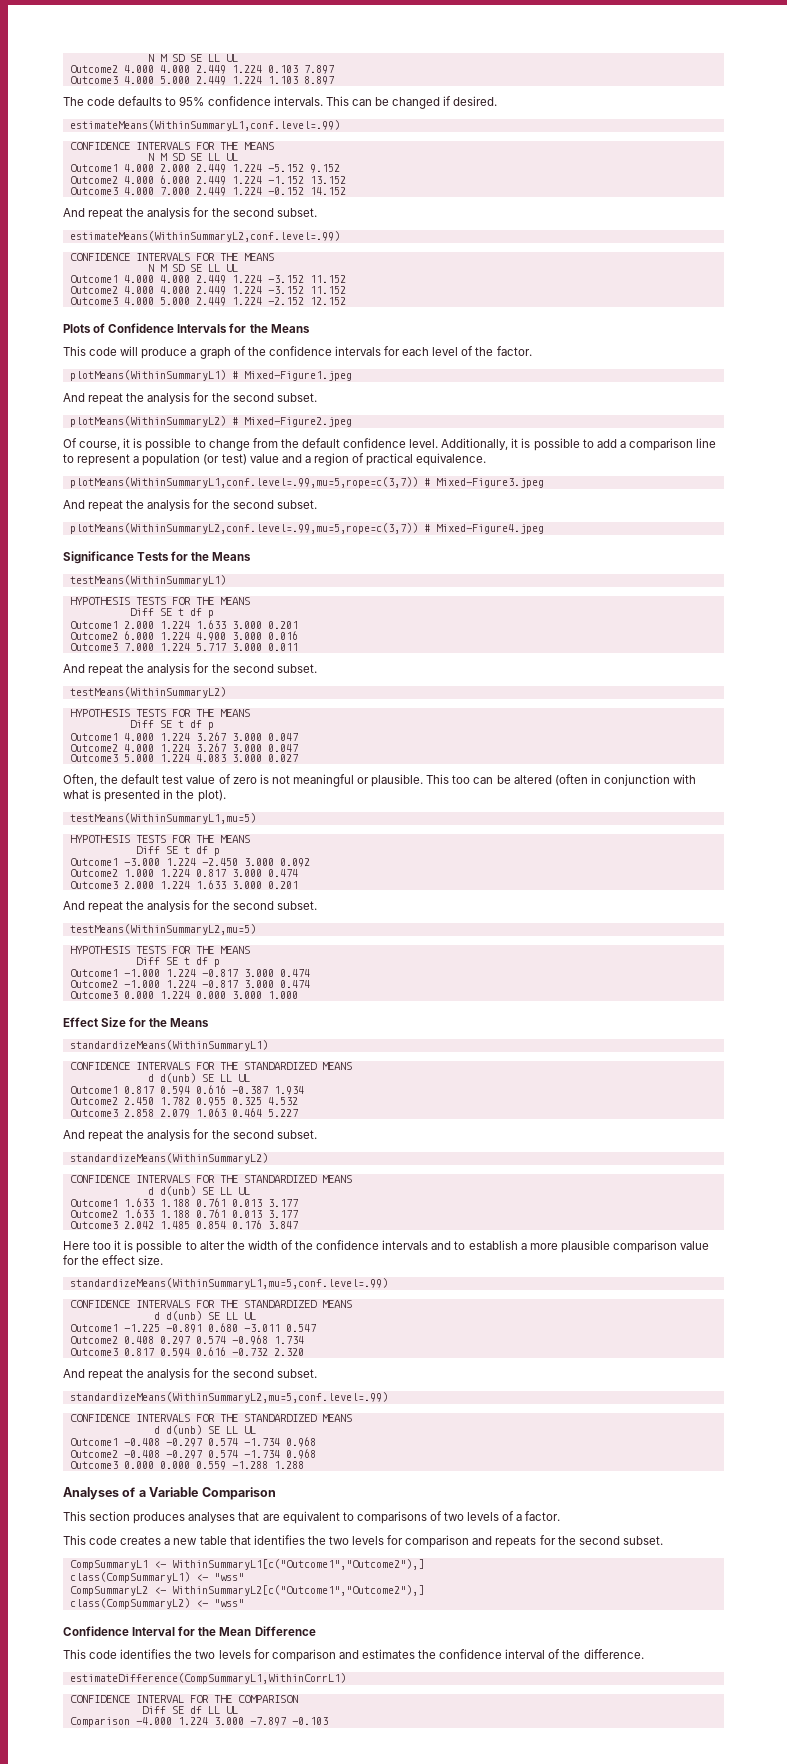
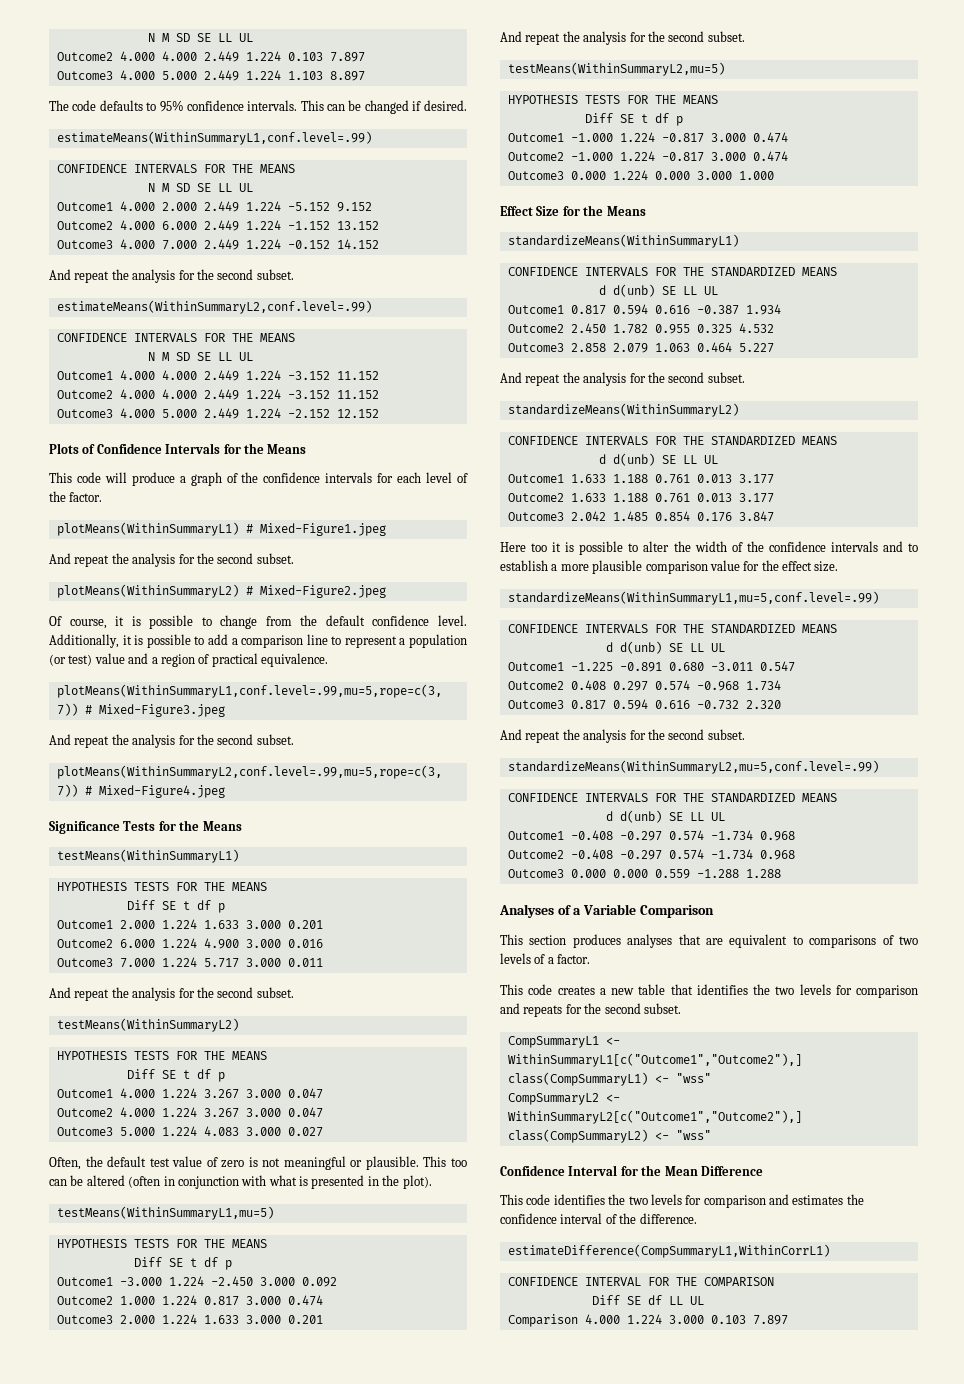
[135,1717,172,1725] -4.000 -> [584,1314,620,1324] 4.000
[249,1717,328,1726] -7.897 -0.103 -> [710,1315,788,1325] 0.103 7.897

